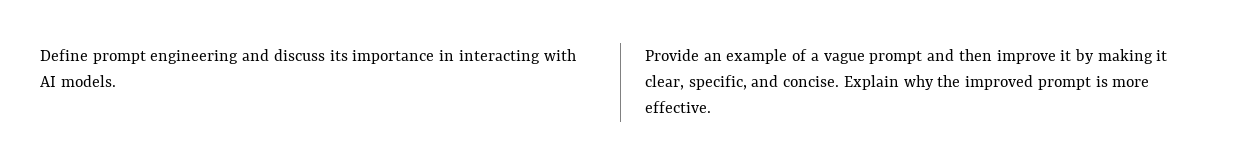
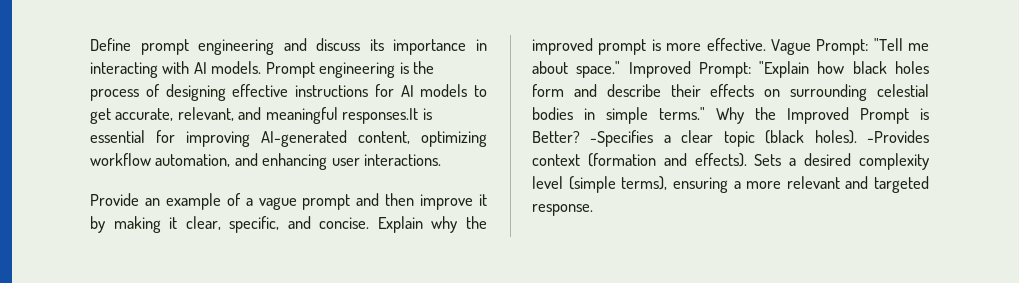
(116, 81) none -> [265,61,435,78] [90,84,487,101] [90,107,432,124] [90,130,487,147] [90,153,442,170] Prompt engineering is the process of designing effective instructions for AI models to get accurate, relevant, and meaningful responses.It is essential for improving AI-generated content, optimizing workflow automation, and enhancing user interactions.
(711, 107) none -> [770,38,929,55] [532,61,929,78] [532,84,929,101] [532,107,929,124] [532,130,929,147] [532,153,929,170] [532,176,929,193] [532,204,593,216] Vague Prompt: "Tell me about space." Improved Prompt: "Explain how black holes form and describe their effects on surrounding celestial bodies in simple terms." Why the Improved Prompt is Better? -Specifies a clear topic (black holes). -Provides context (formation and effects). Sets a desired complexity level (simple terms), ensuring a more relevant and targeted response.

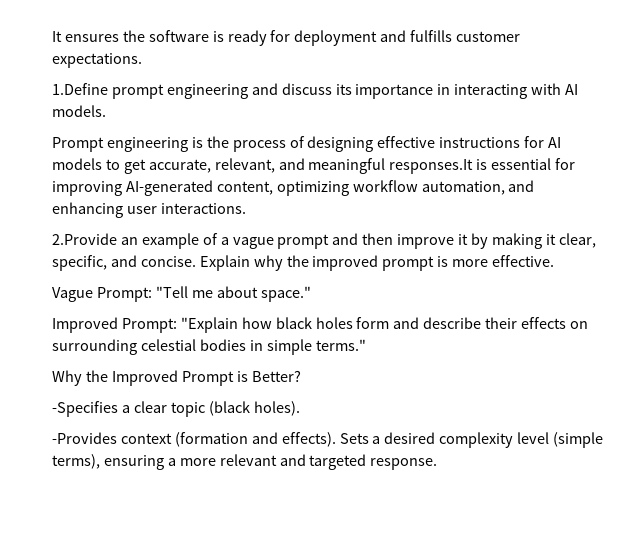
[90,38,131,51] Define -> [52,30,521,46] [52,53,142,68] [52,83,108,95] It ensures the software is ready for deployment and fulfills customer expectations. // 1.Define
(262, 67) none -> (106, 111) //
[90,193,139,206] Provide -> [52,233,117,245] 2.Provide
(766, 44) none -> (555, 261) //
(621, 69) none -> (311, 294) //
(706, 113) none -> (366, 345) //
(580, 137) none -> (301, 376) //
(857, 137) none -> (300, 408) //

